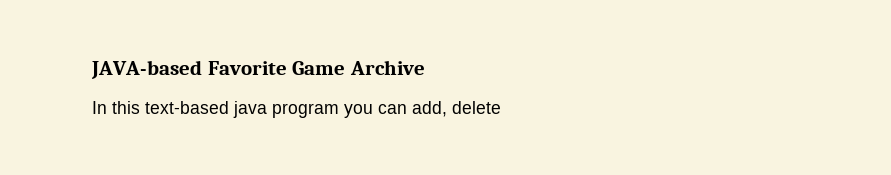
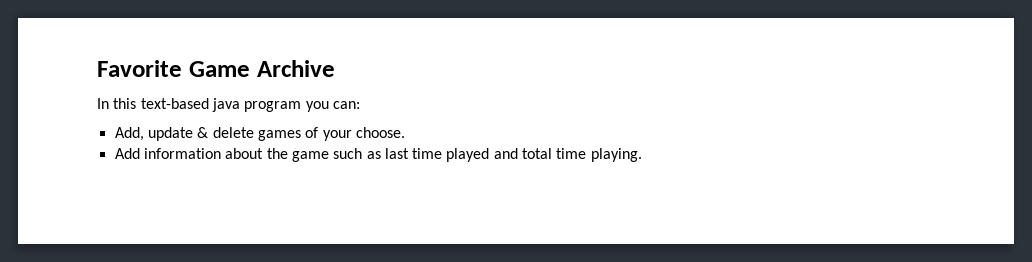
[91,60,202,79] JAVA-based -> (97, 68) none
[378,101,501,117] can add, delete -> [332,101,360,109] [114,127,405,141] [114,148,642,162] can: // Add, update & delete games of your choose. // Add information about the game such as last time played and total time playing.

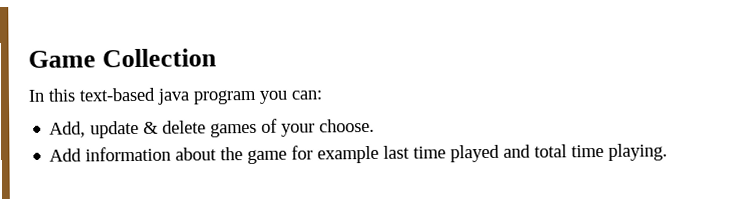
[97,60,335,77] Favorite Game Archive -> [28,48,218,68] Game Collection
[333,148,381,159] such as -> [291,145,380,164] for example

